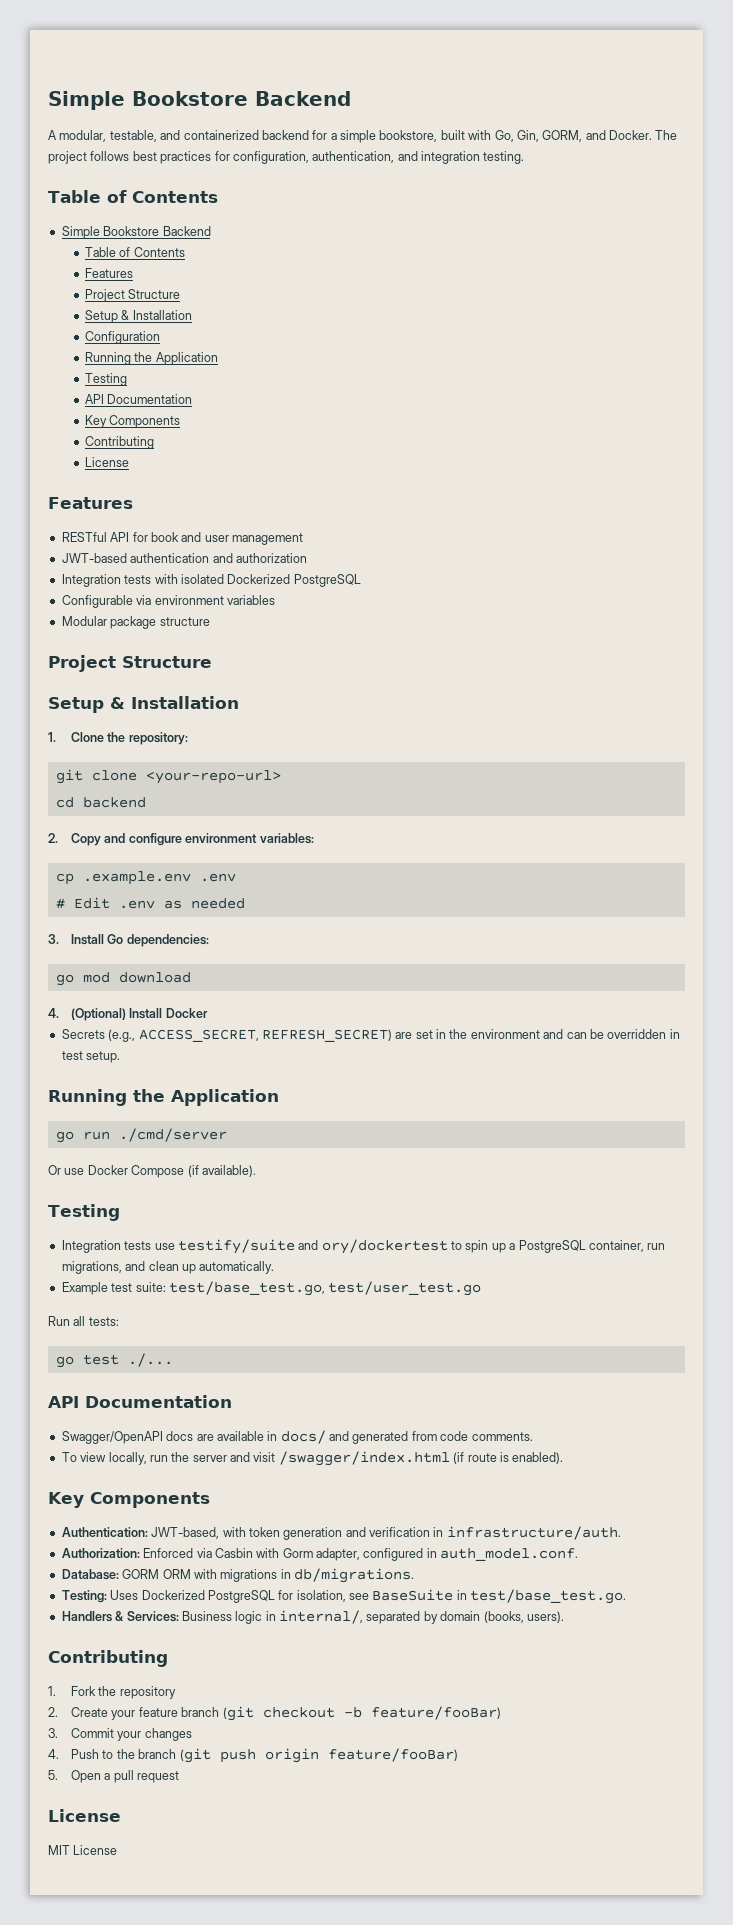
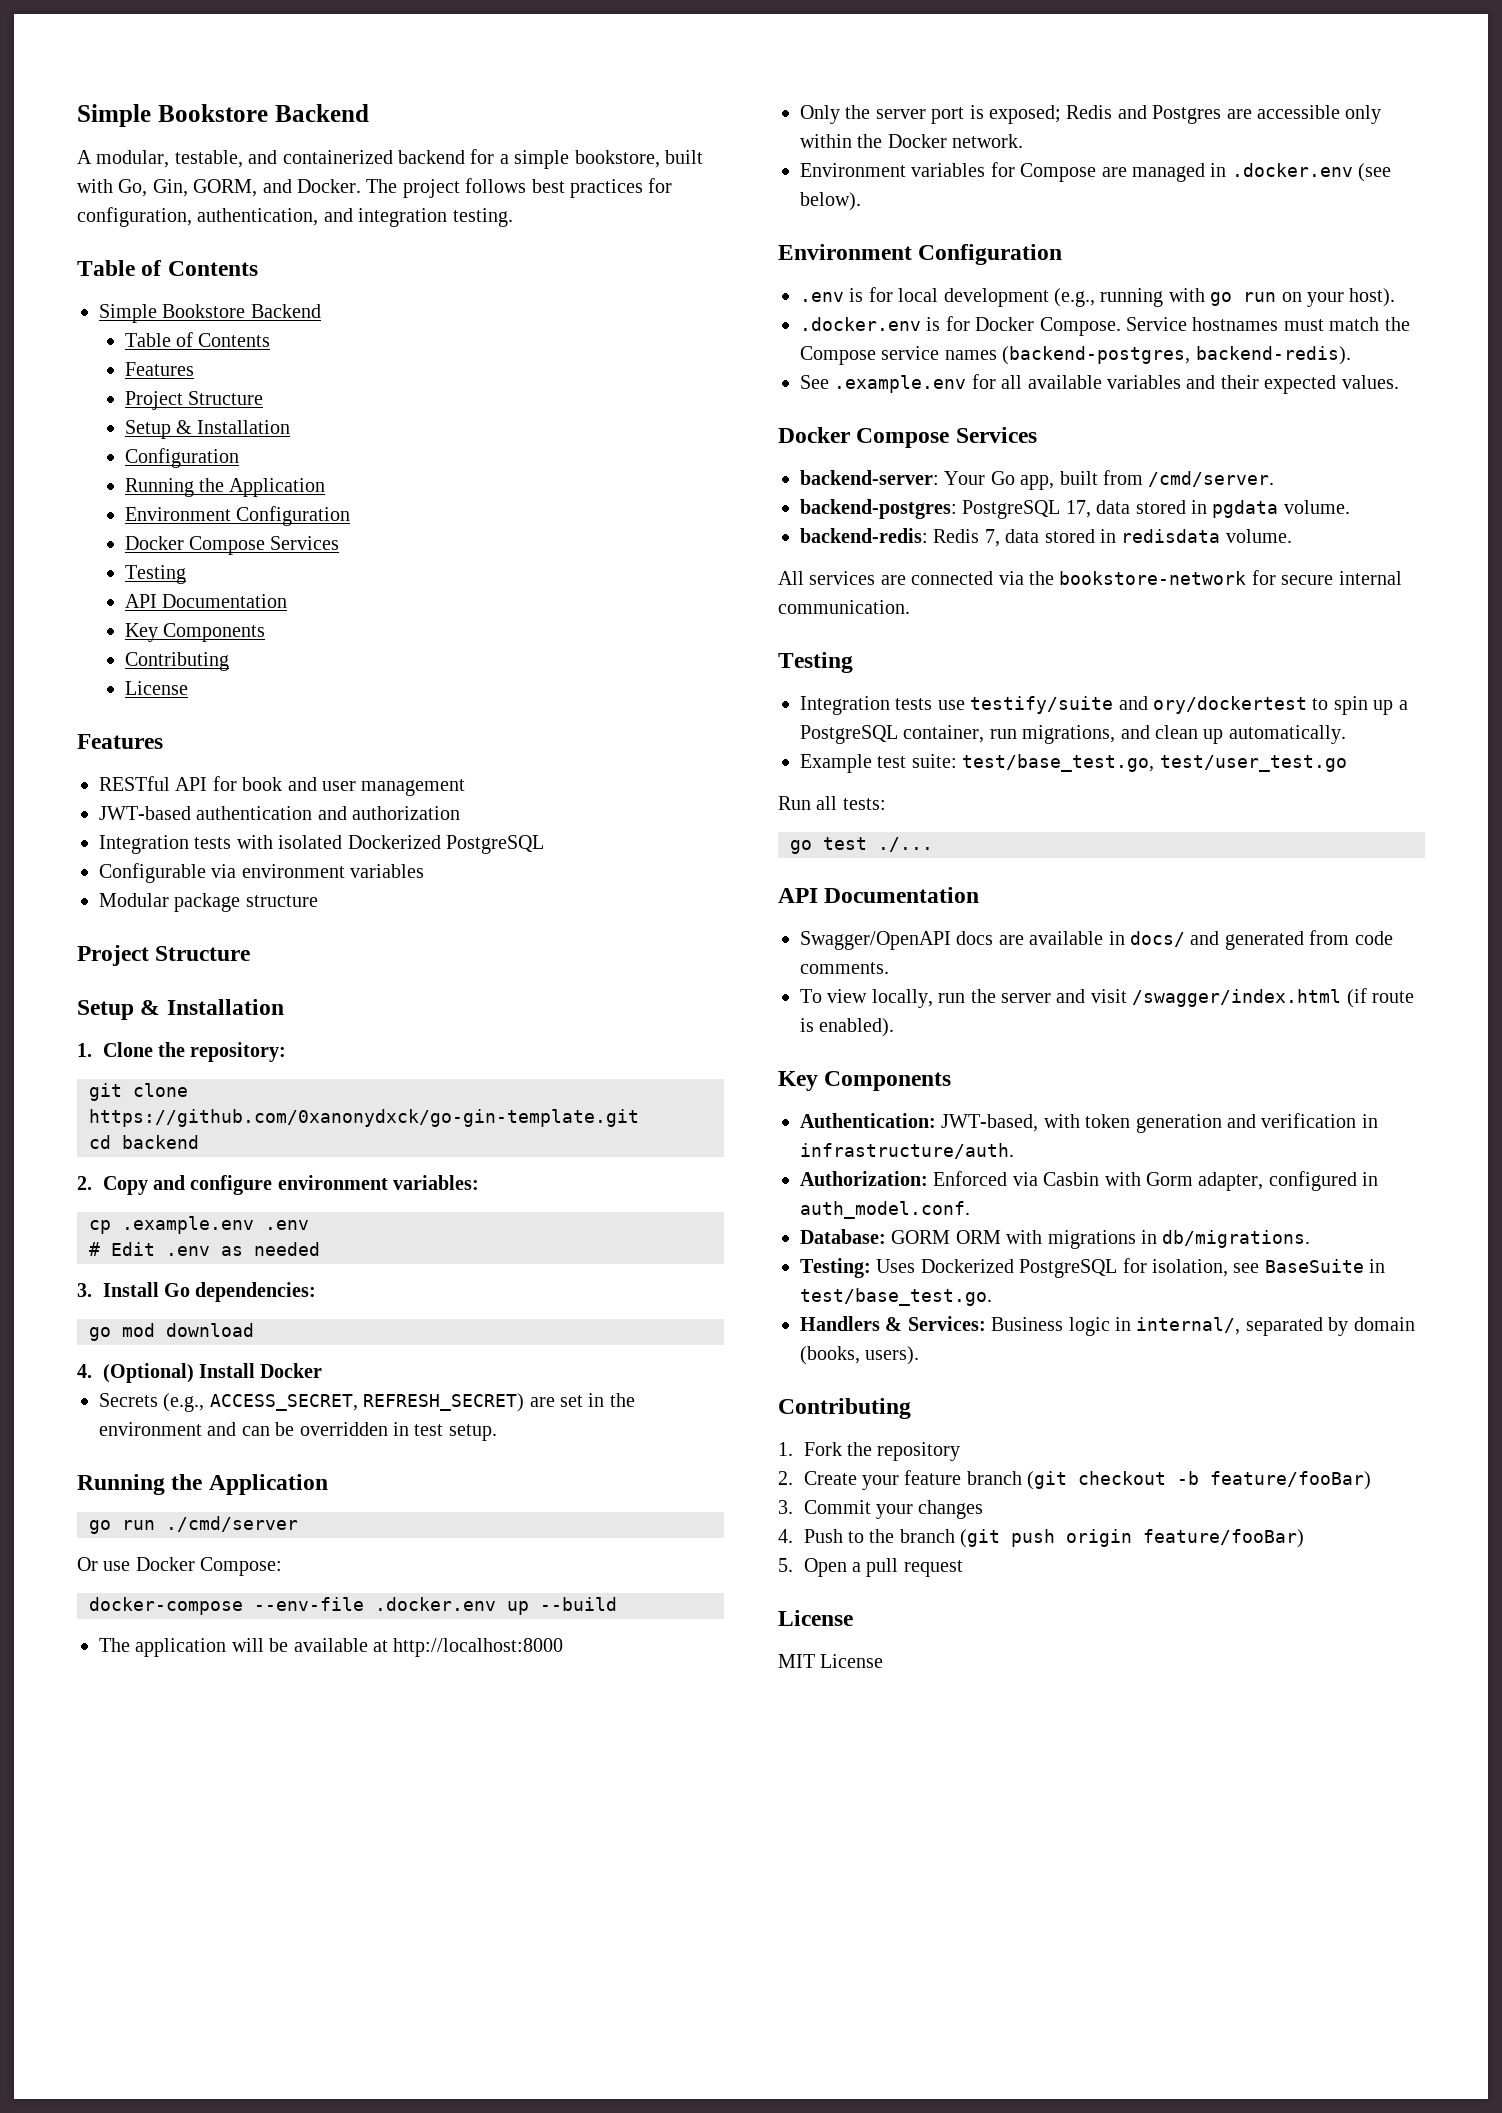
(218, 358) none -> [124,506,350,526] [124,536,340,555] // Environment Configuration // Docker Compose Services
[145,770,281,784] <your-repo-url> -> [89,1109,639,1127] https://github.com/0xanonydxck/go-gin-template.git
[131,1165,256,1178] Compose (if available). -> [200,1557,283,1576] [89,1597,617,1615] [99,1638,564,1657] [800,105,1382,124] [800,134,1024,148] [800,162,1392,182] [800,192,861,211] [778,244,1063,265] [800,287,1396,307] [800,316,1410,336] [800,346,1351,365] [800,374,1399,394] [778,427,1037,448] [800,470,1275,490] [800,499,1350,519] [800,528,1292,547] [778,570,1402,585] [778,600,910,614] Compose: // docker-compose --env-file .docker.env up --build // The application will be available at http://localhost:8000 // Only the server port is exposed; Redis and Postgres are accessible only within the Docker network. // Environment variables for Compose are managed in .docker.env (see below). // Environment Configuration // .env is for local development (e.g., running with go run on your host). // .docker.env is for Docker Compose. Service hostnames must match the Compose service names (backend-postgres, backend-redis). // See .example.env for all available variables and their expected values. // Docker Compose Services // backend-server: Your Go app, built from /cmd/server. // backend-postgres: PostgreSQL 17, data stored in pgdata volume. // backend-redis: Redis 7, data stored in redisdata volume. // All services are connected via the bookstore-network for secure internal communication.

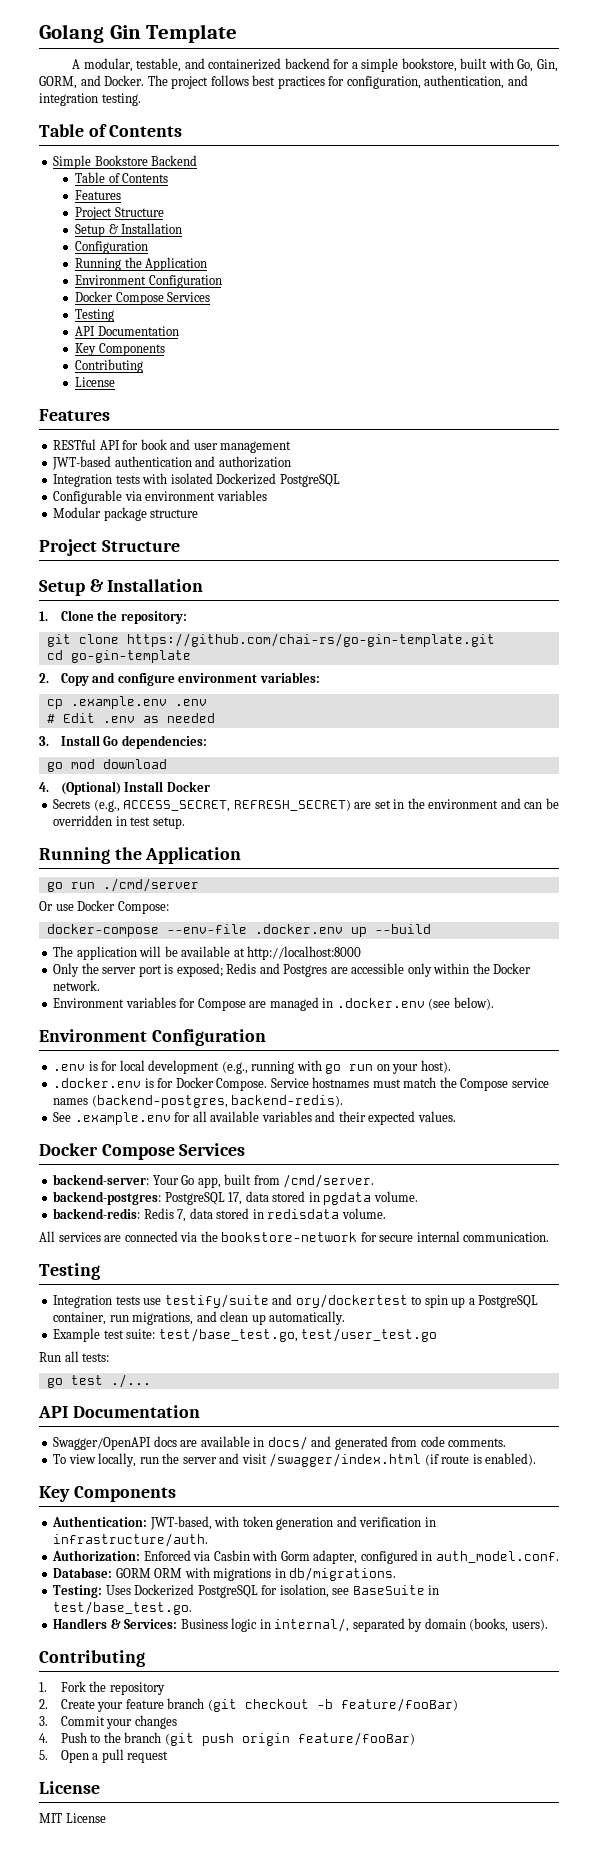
[77,104,369,127] Simple Bookstore Backend -> [39,24,238,43] Golang Gin Template
[89,1109,639,1127] https://github.com/0xanonydxck/go-gin-template.git -> [126,633,495,647] https://github.com/chai-rs/go-gin-template.git
[122,1135,199,1149] backend -> [70,650,191,663] go-gin-template

